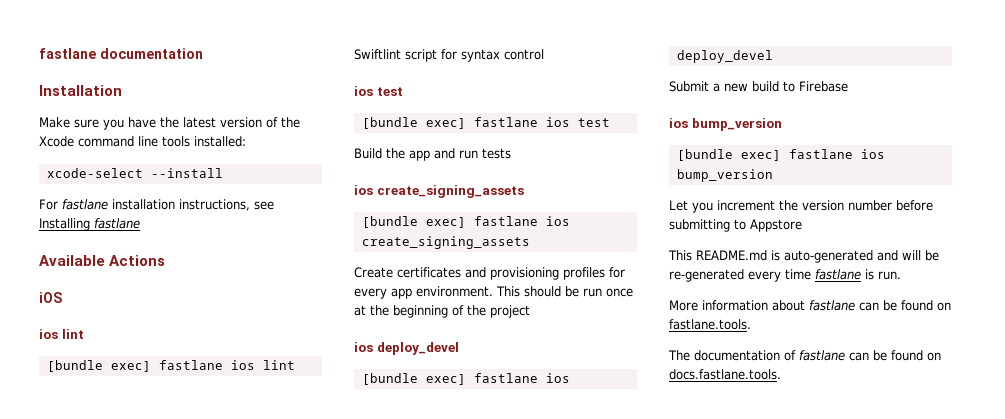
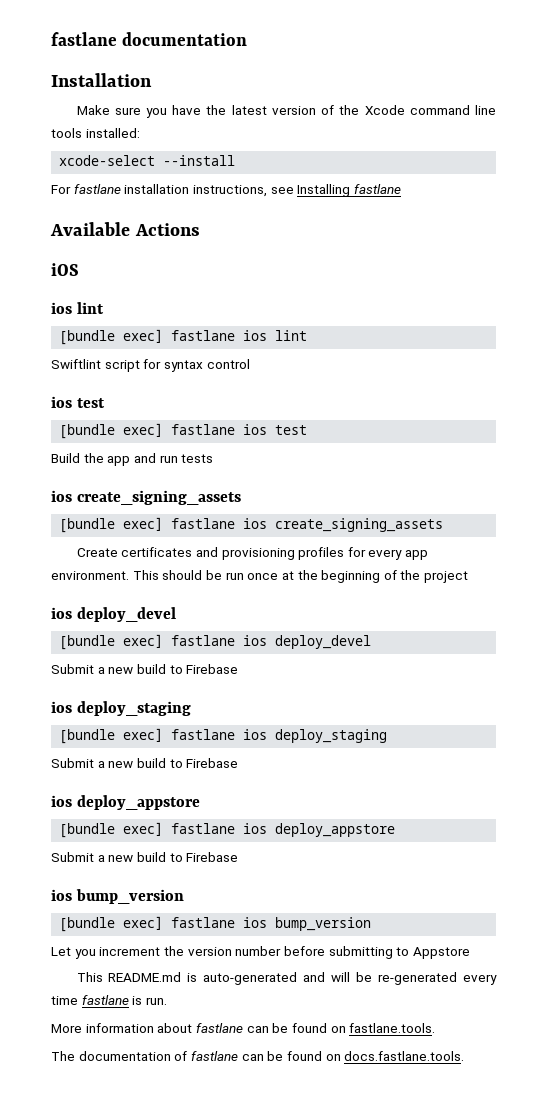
(848, 86) none -> [51,701,191,716] [59,728,388,744] [51,758,239,768] [51,795,200,810] [59,822,396,838] [51,852,239,862] // ios deploy_staging // [bundle exec] fastlane ios deploy_staging // Submit a new build to Firebase // ios deploy_appstore // [bundle exec] fastlane ios deploy_appstore // Submit a new build to Firebase

